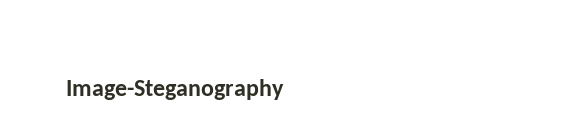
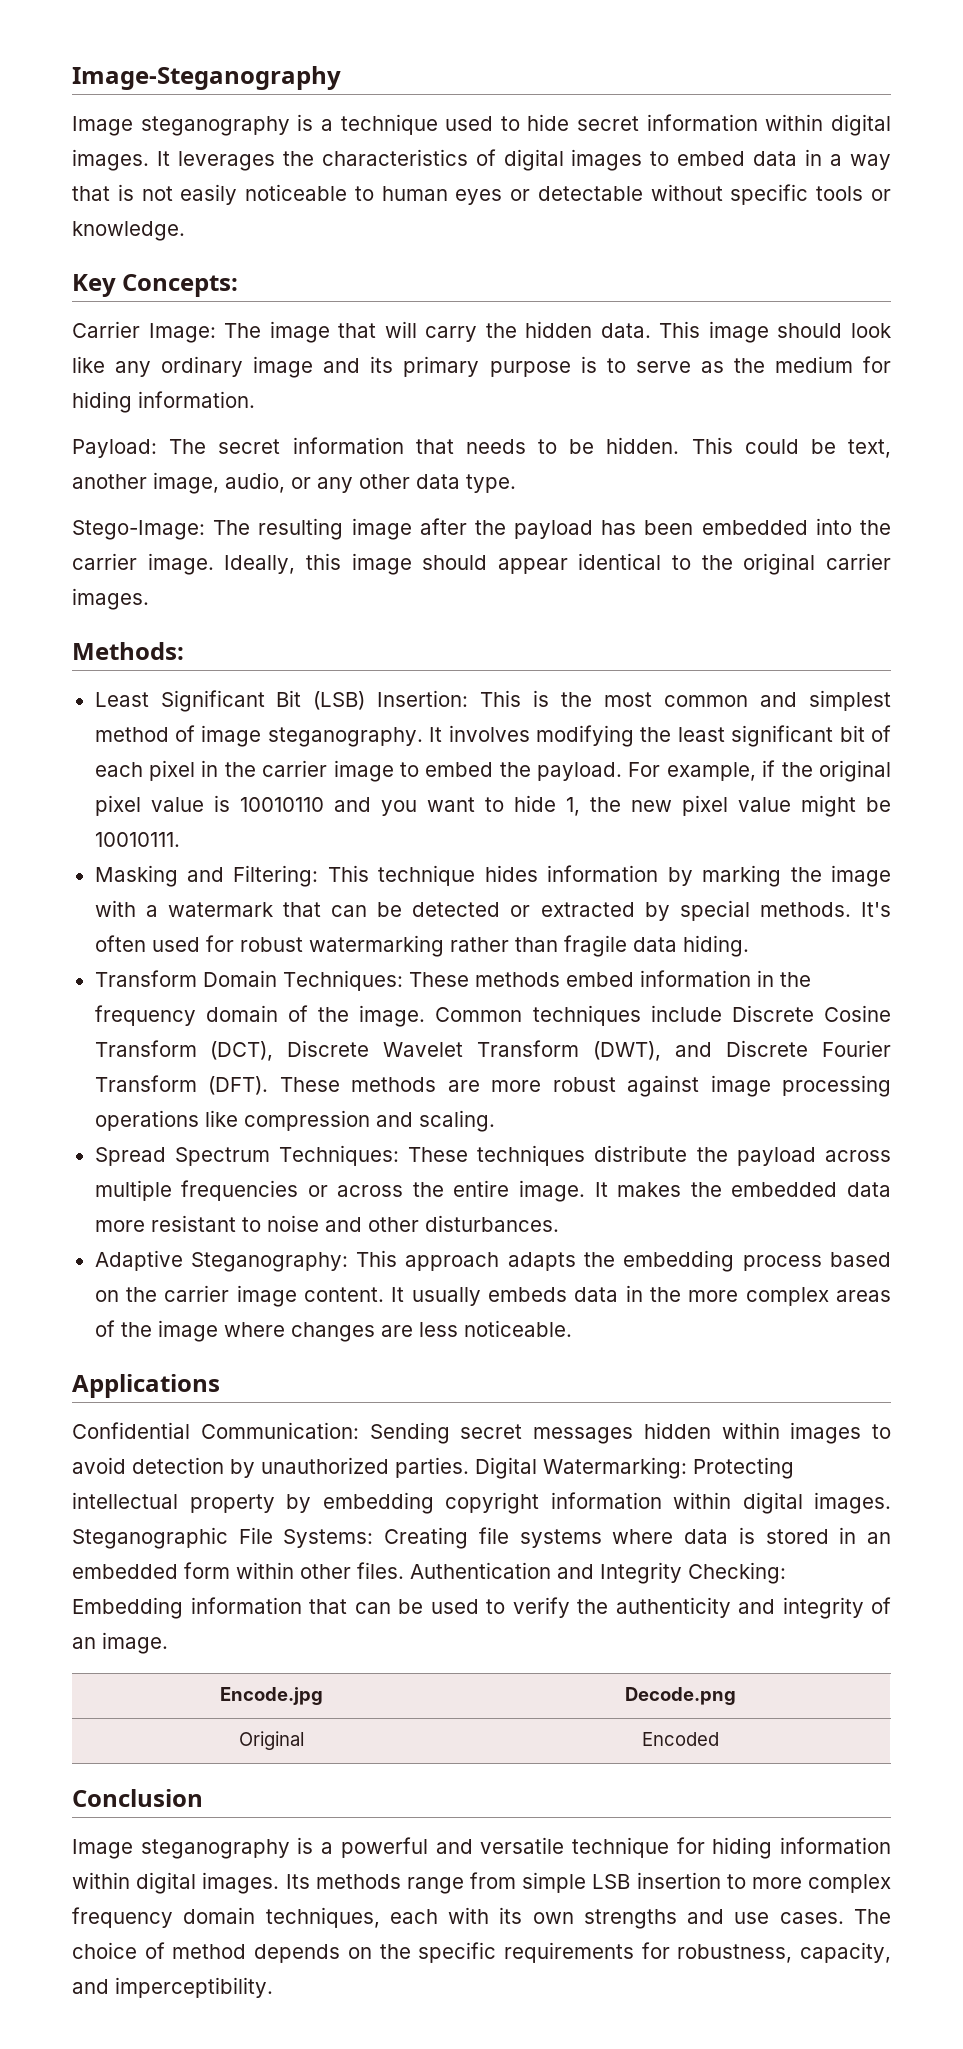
(284, 89) none -> [72,114,891,136] [72,149,891,171] [72,184,891,205] [72,221,185,241] [72,274,239,297] [72,321,892,343] [72,356,891,378] [72,391,255,413] [72,437,891,458] [72,472,516,494] [72,518,891,540] [72,553,891,575] [72,588,149,610] [72,642,184,660] [94,690,892,712] [94,725,891,747] [94,760,892,782] [94,795,891,817] [94,832,180,847] [94,865,892,887] [94,900,892,921] [94,935,749,957] [94,970,811,991] [94,1005,892,1027] [94,1040,891,1061] [94,1075,891,1097] [94,1110,495,1132] [94,1145,891,1166] [94,1180,892,1202] [94,1215,559,1232] [94,1250,891,1272] [94,1285,892,1307] [94,1320,572,1342] [72,1374,220,1398] [72,1422,891,1444] [72,1457,794,1479] [72,1492,891,1514] [72,1527,892,1549] [72,1562,786,1584] [72,1597,891,1619] [72,1632,168,1654] [219,1687,323,1705] [624,1687,736,1705] [238,1731,304,1750] [641,1732,719,1746] [72,1789,203,1807] [72,1837,891,1859] [72,1872,891,1894] [72,1907,891,1929] [72,1942,892,1963] [72,1977,273,1998] // Image steganography is a technique used to hide secret information within digital images. It leverages the characteristics of digital images to embed data in a way that is not easily noticeable to human eyes or detectable without specific tools or knowledge. // Key Concepts: // Carrier Image: The image that will carry the hidden data. This image should look like any ordinary image and its primary purpose is to serve as the medium for hiding information. // Payload: The secret information that needs to be hidden. This could be text, another image, audio, or any other data type. // Stego-Image: The resulting image after the payload has been embedded into the carrier image. Ideally, this image should appear identical to the original carrier images. // Methods: // Least Significant Bit (LSB) Insertion: This is the most common and simplest method of image steganography. It involves modifying the least significant bit of each pixel in the carrier image to embed the payload. For example, if the original pixel value is 10010110 and you want to hide 1, the new pixel value might be 10010111. // Masking and Filtering: This technique hides information by marking the image with a watermark that can be detected or extracted by special methods. It's often used for robust watermarking rather than fragile data hiding. // Transform Domain Techniques: These methods embed information in the frequency domain of the image. Common techniques include Discrete Cosine Transform (DCT), Discrete Wavelet Transform (DWT), and Discrete Fourier Transform (DFT). These methods are more robust against image processing operations like compression and scaling. // Spread Spectrum Techniques: These techniques distribute the payload across multiple frequencies or across the entire image. It makes the embedded data more resistant to noise and other disturbances. // Adaptive Steganography: This approach adapts the embedding process based on the carrier image content. It usually embeds data in the more complex areas of the image where changes are less noticeable. // Applications // Confidential Communication: Sending secret messages hidden within images to avoid detection by unauthorized parties. Digital Watermarking: Protecting intellectual property by embedding copyright information within digital images. Steganographic File Systems: Creating file systems where data is stored in an embedded form within other files. Authentication and Integrity Checking: Embedding information that can be used to verify the authenticity and integrity of an image. // Encode.jpg | Decode.png // Original | Encoded // Conclusion // Image steganography is a powerful and versatile technique for hiding information within digital images. Its methods range from simple LSB insertion to more complex frequency domain techniques, each with its own strengths and use cases. The choice of method depends on the specific requirements for robustness, capacity, and imperceptibility.

